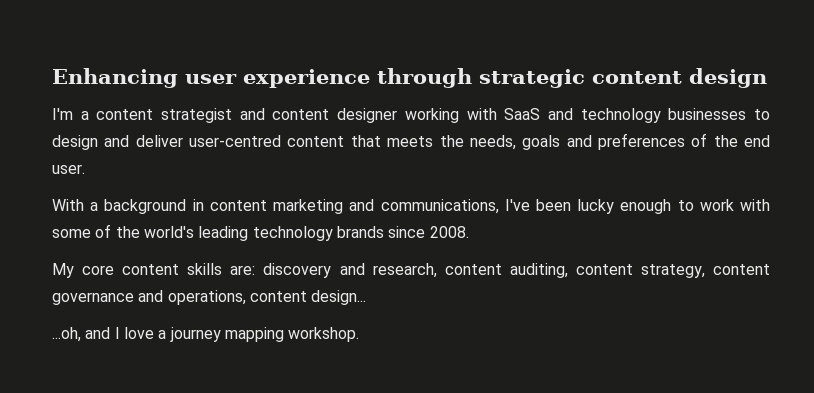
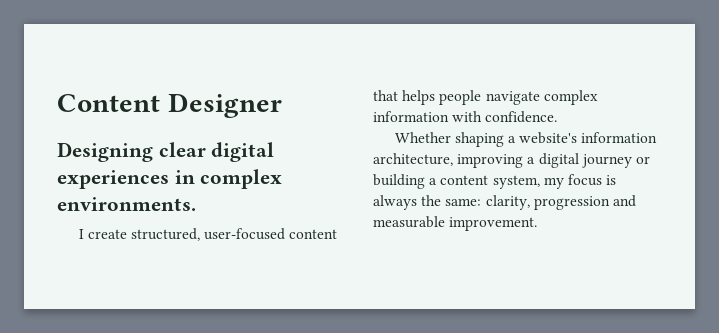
[52,68,767,88] [52,108,771,123] [52,133,770,150] [52,164,85,174] [52,199,770,214] [52,224,469,241] [52,263,771,278] [52,290,367,305] [52,327,360,342] Enhancing user experience through strategic content design // I'm a content strategist and content designer working with SaaS and technology businesses to design and deliver user-centred content that meets the needs, goals and preferences of the end user. // With a background in content marketing and communications, I've been lucky enough to work with some of the world's leading technology brands since 2008. // My core content skills are: discovery and research, content auditing, content strategy, content governance and operations, content design... // ...oh, and I love a journey mapping workshop. -> [57,93,282,118] [57,142,275,162] [57,169,283,189] [57,197,196,211] [78,228,338,241] [373,90,598,105] [373,111,558,123] [394,132,658,147] [373,153,650,168] [373,174,617,189] [373,195,636,210] [373,216,538,231] Content Designer // Designing clear digital experiences in complex environments. // I create structured, user-focused content that helps people navigate complex information with confidence. // Whether shaping a website's information architecture, improving a digital journey or building a content system, my focus is always the same: clarity, progression and measurable improvement.

